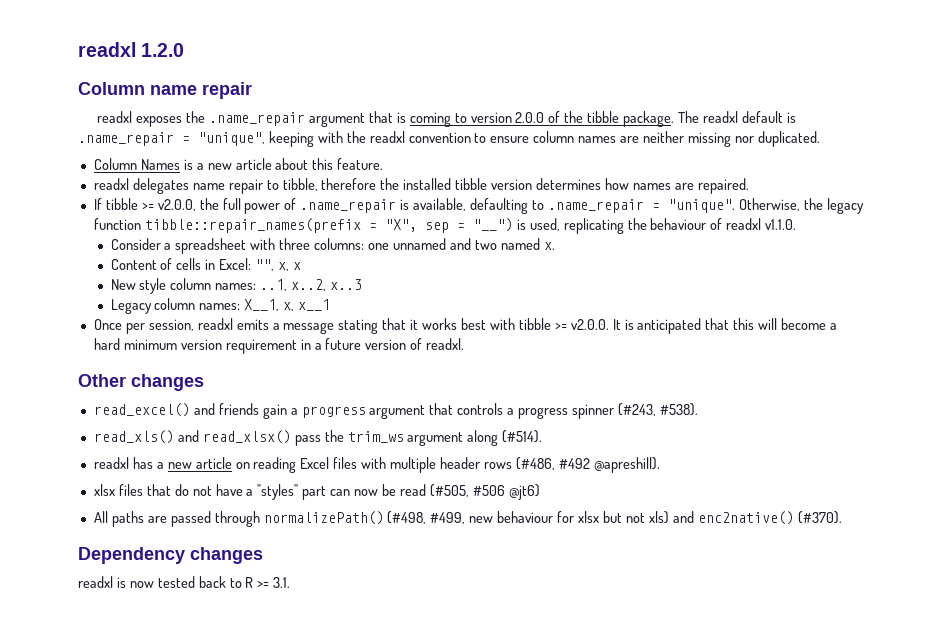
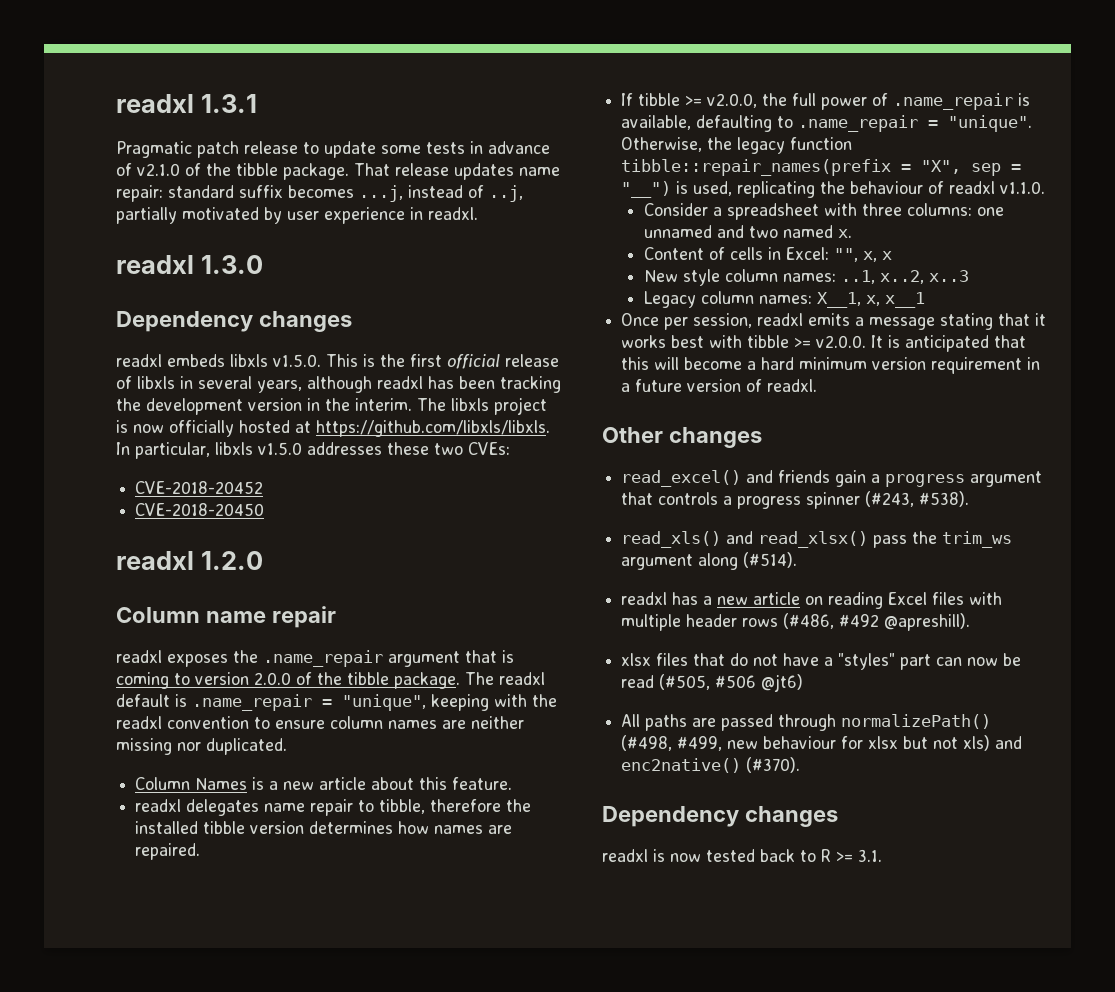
[78,42,136,57] readxl -> [116,94,257,113] [116,141,550,158] [116,163,560,180] [116,185,523,202] [116,207,478,224] [116,255,263,274] [116,311,352,332] [116,354,559,369] [116,376,561,393] [116,397,547,415] [116,420,550,437] [116,442,510,459] [135,481,264,494] [135,503,265,516] [116,551,194,570] readxl 1.3.1 // Pragmatic patch release to update some tests in advance of v2.1.0 of the tibble package. That release updates name repair: standard suffix becomes ...j, instead of ..j, partially motivated by user experience in readxl. // readxl 1.3.0 // Dependency changes // readxl embeds libxls v1.5.0. This is the first official release of libxls in several years, although readxl has been tracking the development version in the interim. The libxls project is now officially hosted at https://github.com/libxls/libxls. In particular, libxls v1.5.0 addresses these two CVEs: // CVE-2018-20452 // CVE-2018-20450 // readxl

